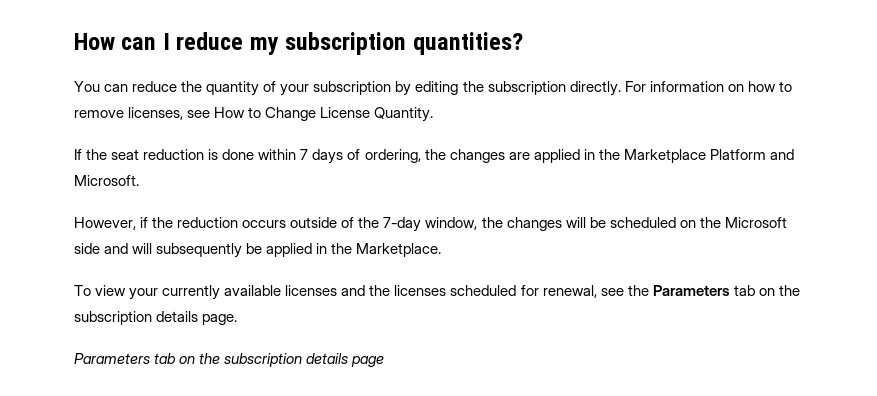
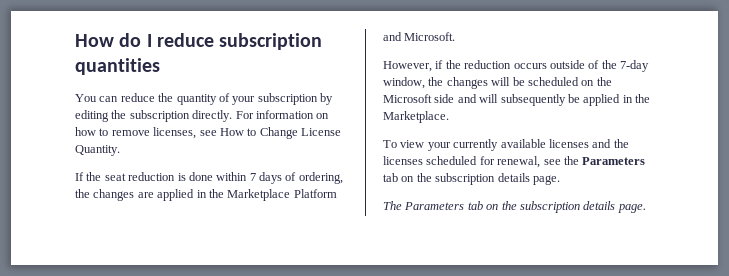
[74,33,157,50] How can -> [75,33,142,47] How do
[249,32,523,55] my subscription quantities? -> [219,33,323,50] [75,58,160,75] subscription quantities
[74,353,385,367] Parameters tab on the subscription details page -> [383,201,646,213] The Parameters tab on the subscription details page.

